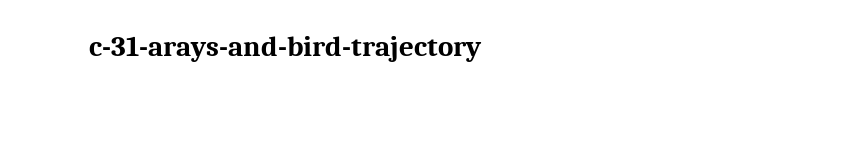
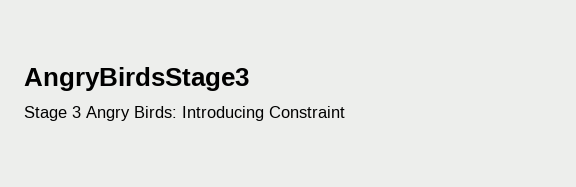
[89,36,482,62] c-31-arays-and-bird-trajectory -> [24,67,249,91] [24,106,345,121] AngryBirdsStage3 // Stage 3 Angry Birds: Introducing Constraint

